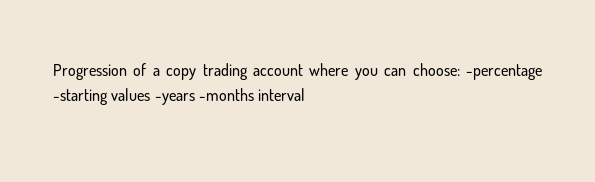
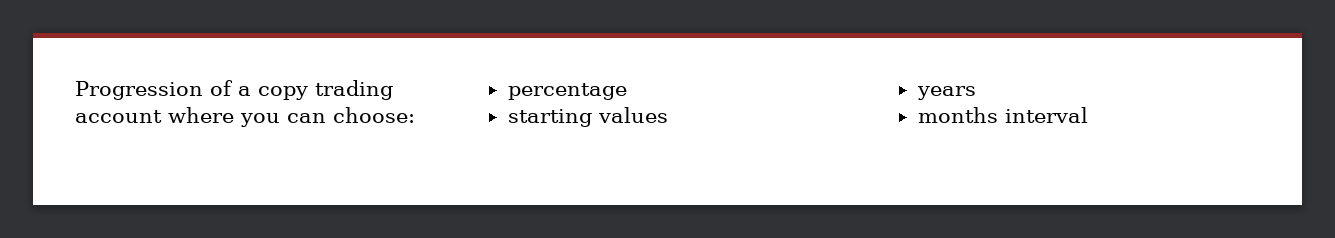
[465,64,542,80] [53,89,108,105] -percentage -starting -> [507,83,627,100] [507,109,592,127] // percentage // starting
[154,88,254,105] -years -months -> [916,86,976,100] [917,107,998,123] // years // months

